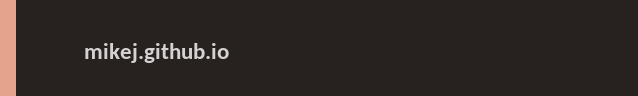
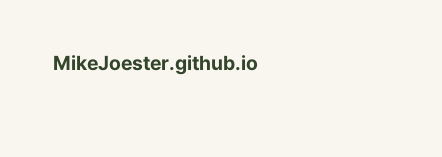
[84,43,229,63] mikej.github.io -> [53,55,258,75] MikeJoester.github.io

